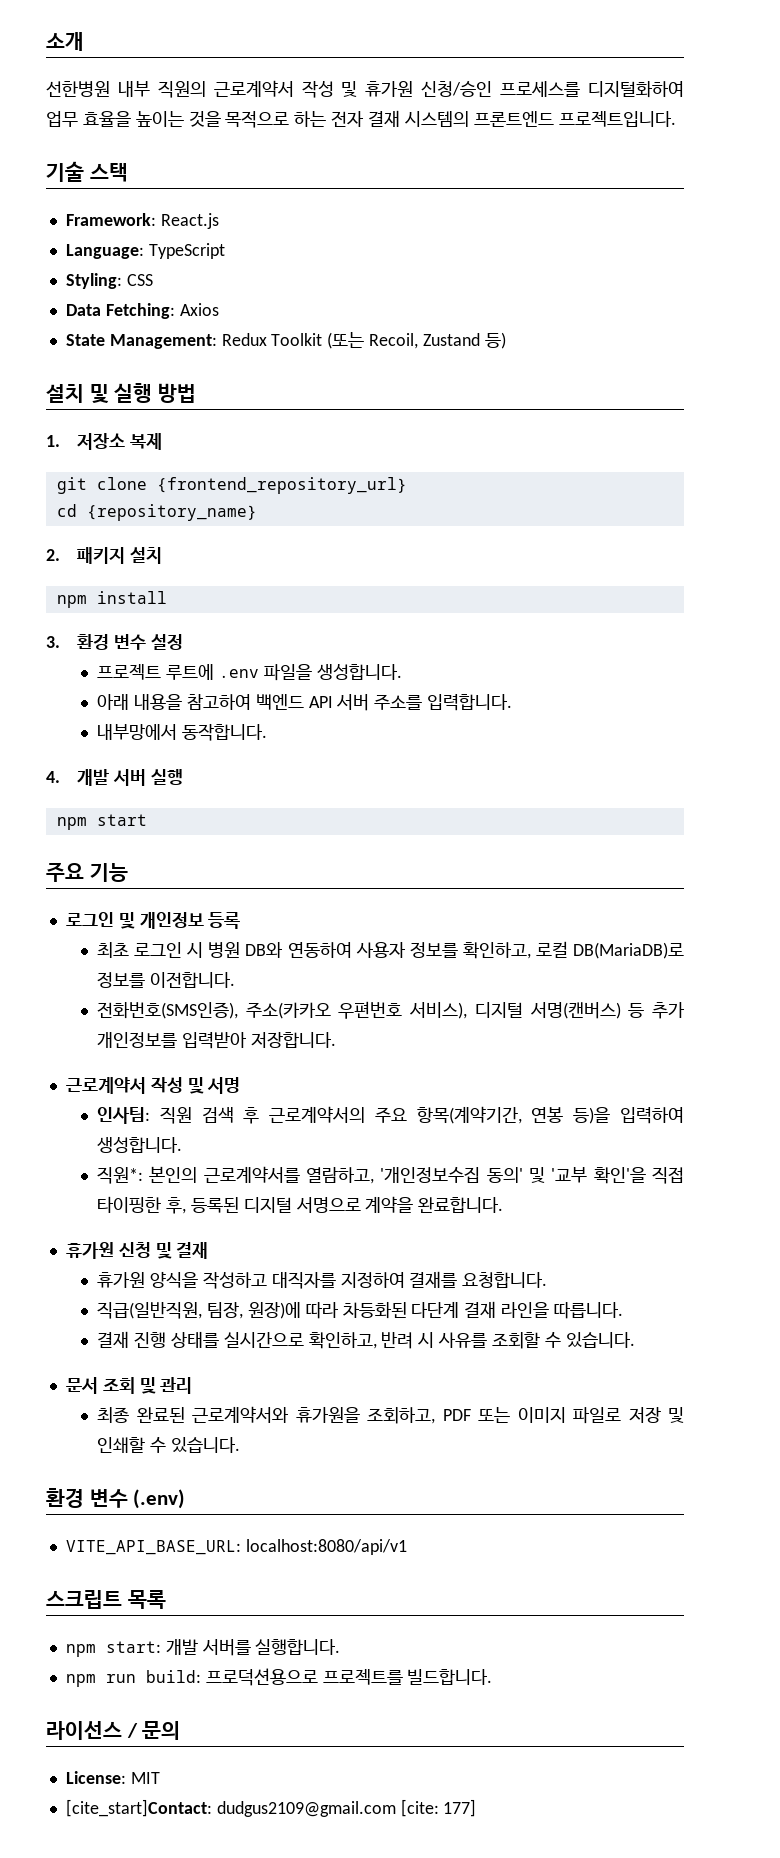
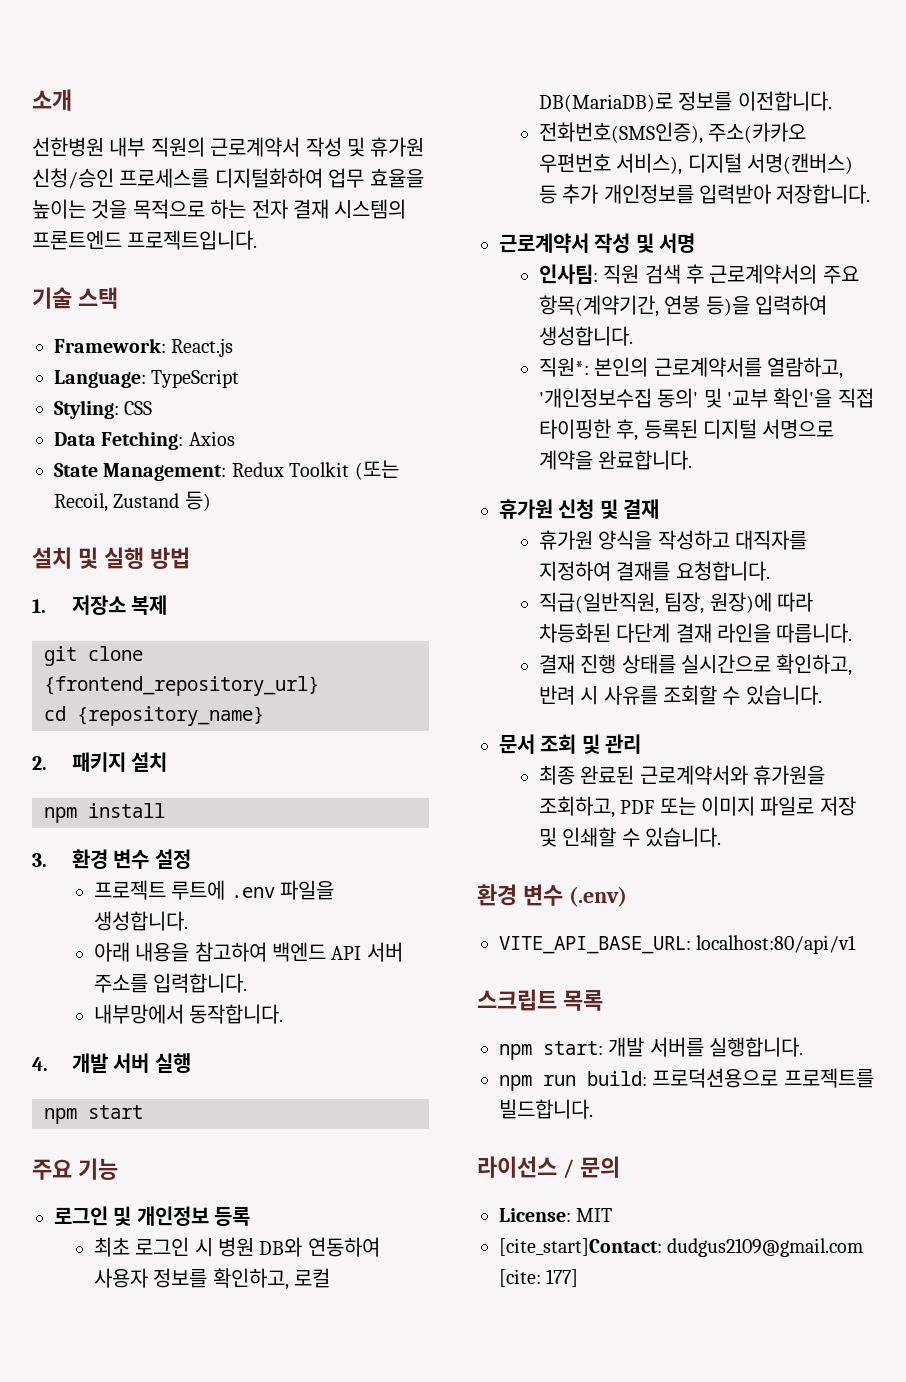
[245,1539,407,1555] localhost:8080/api/v1 -> [696,935,857,954] localhost:80/api/v1

